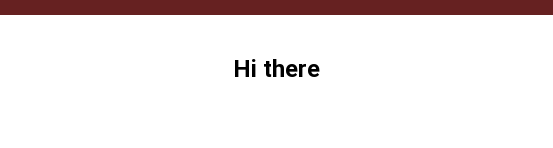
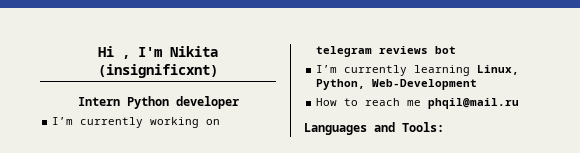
[263,59,321,77] there -> [122,46,218,59] [98,64,218,78] [77,96,239,109] [52,117,221,128] [316,46,457,57] [316,65,520,76] [316,79,478,90] [316,98,520,109] [304,122,444,135] , I'm Nikita (insignificxnt) // Intern Python developer // I’m currently working on telegram reviews bot // I’m currently learning Linux, Python, Web-Development // How to reach me phqil@mail.ru // Languages and Tools:

